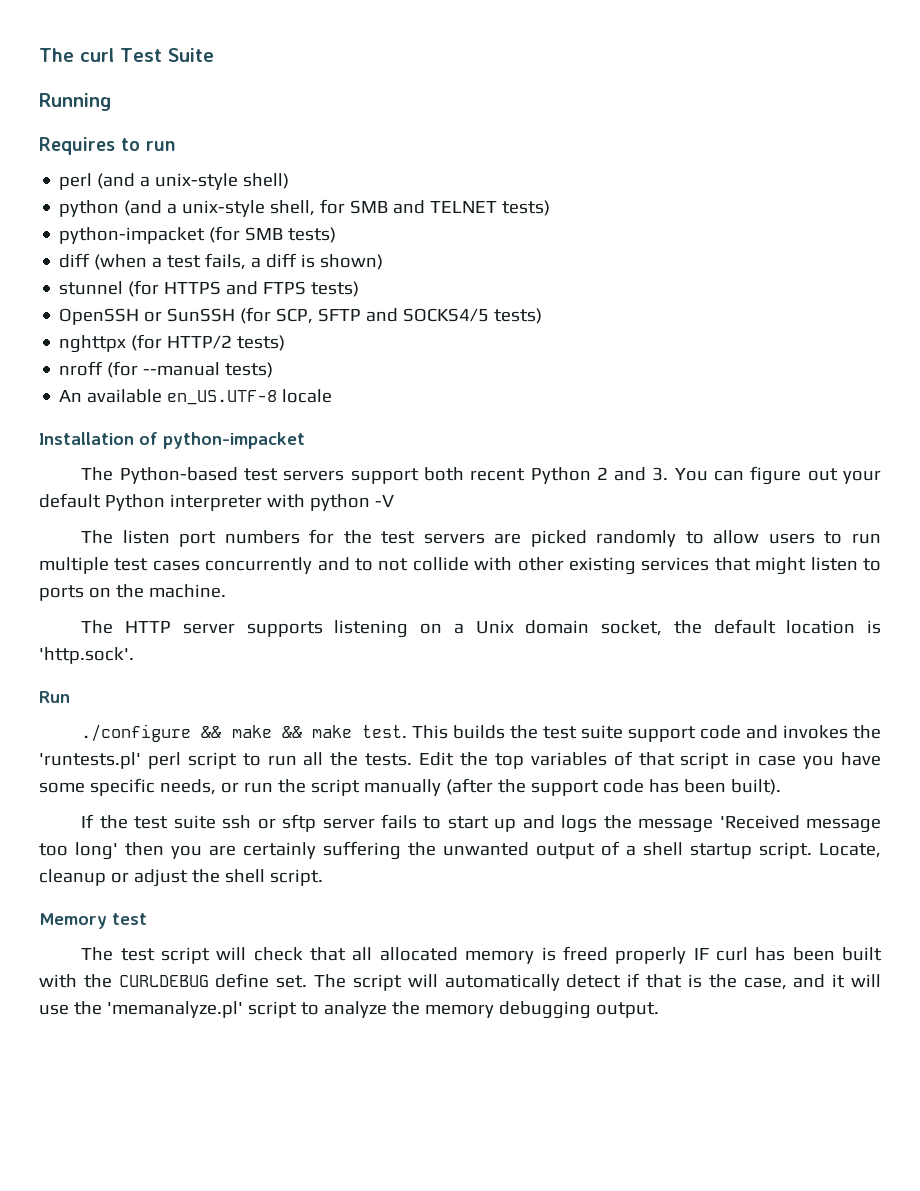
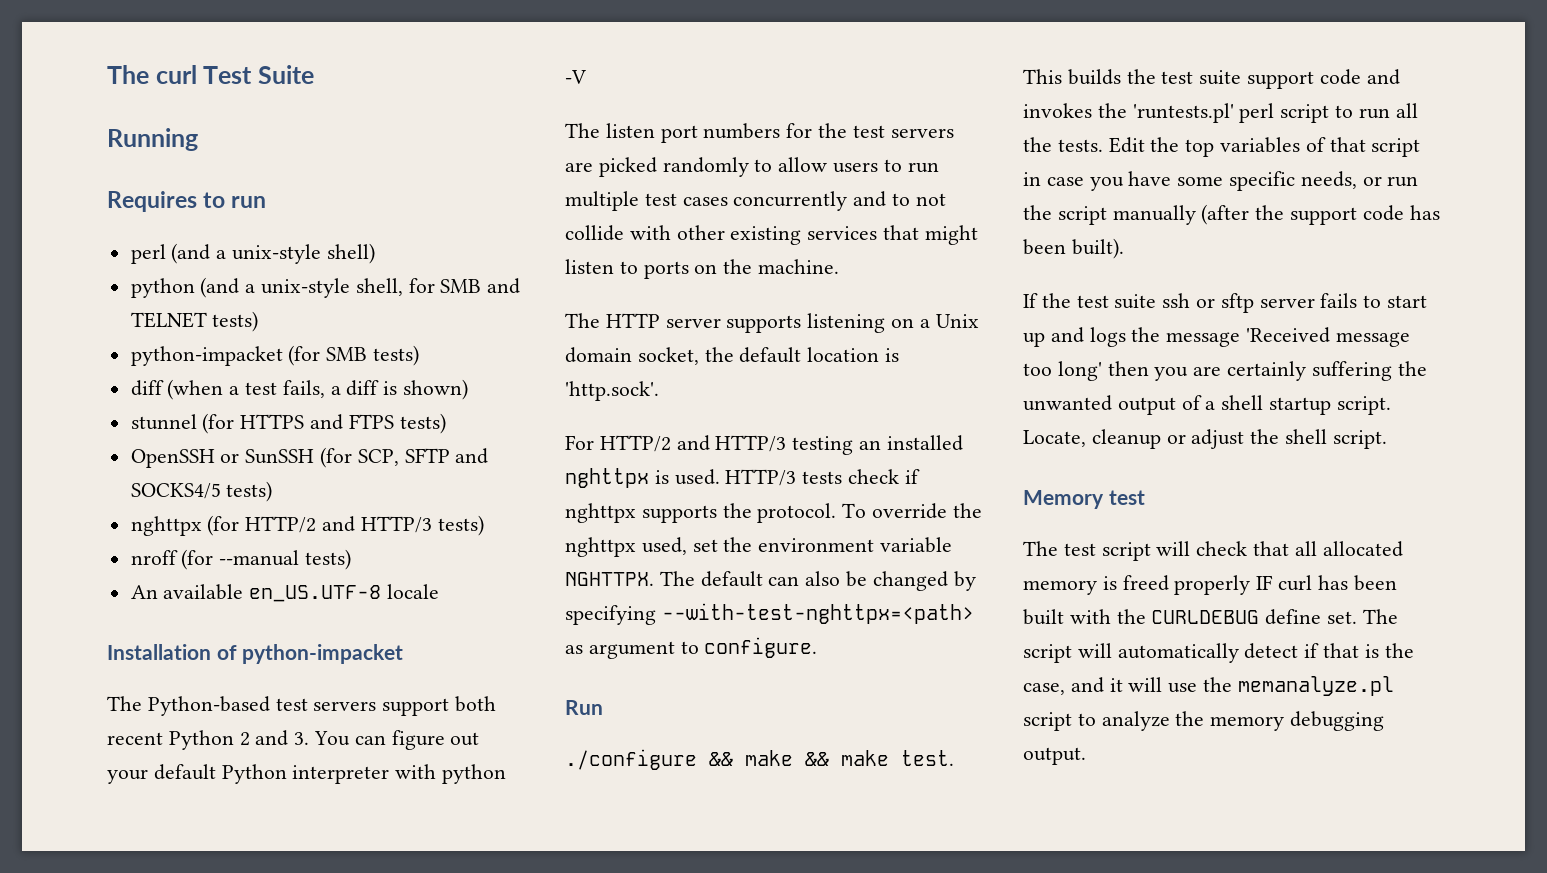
(233, 342) none -> [322,516,432,533] and HTTP/3
(134, 655) none -> [565,435,963,455] [565,468,920,488] [565,503,982,523] [565,537,953,557] [565,571,976,591] [565,603,974,625] [565,637,818,659] // For HTTP/2 and HTTP/3 testing an installed nghttpx is used. HTTP/3 tests check if nghttpx supports the protocol. To override the nghttpx used, set the environment variable NGHTTPX. The default can also be changed by specifying --with-test-nghttpx=<path> as argument to configure.
[106,1001,243,1018] 'memanalyze.pl' -> [1237,676,1394,696] memanalyze.pl

